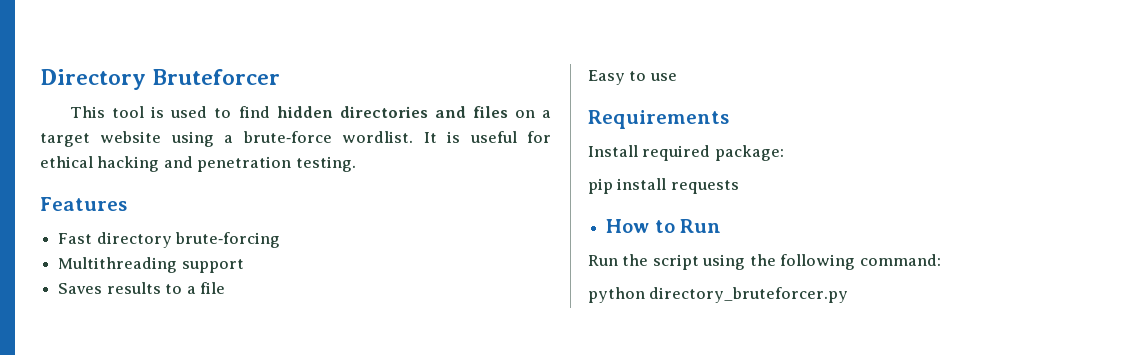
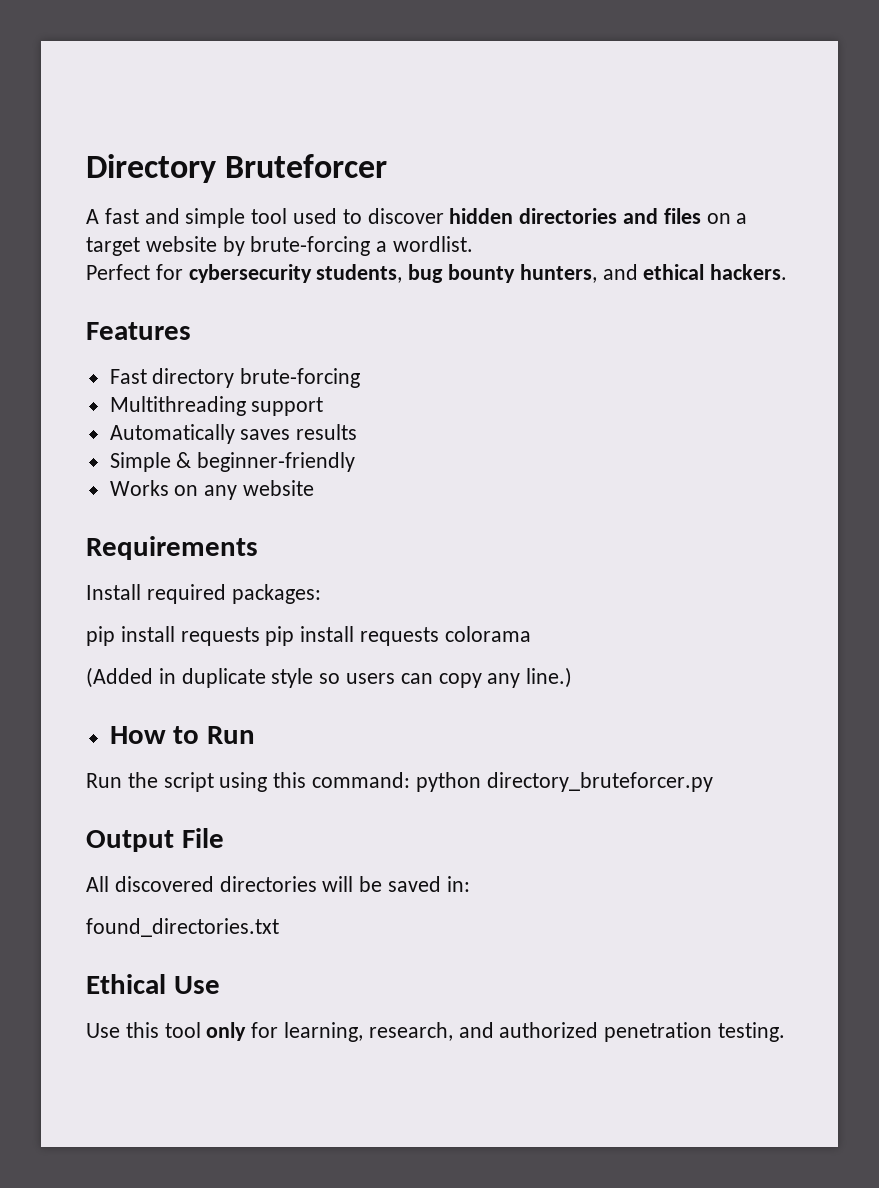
[70,106,165,118] This tool is -> [86,208,288,228] A fast and simple tool
[238,106,270,118] find -> [367,208,444,224] discover
[170,131,552,147] [40,156,356,172] using a brute‑force wordlist. It is useful for ethical hacking and penetration testing. -> [222,236,474,256] [86,264,788,283] by brute‑forcing a wordlist. // Perfect for cybersecurity students, bug bounty hunters, and ethical hackers.
[58,283,103,294] Saves -> [109,424,291,444] Automatically saves
[165,282,225,294] [588,70,677,85] to a file // Easy to use -> [109,452,356,472] [109,480,315,500] // Simple & beginner‑friendly // Works on any website
[714,145,784,161] [588,178,739,194] package: // pip install requests -> [231,584,321,604] [86,626,531,646] [86,667,573,688] packages: // pip install requests pip install requests colorama // (Added in duplicate style so users can copy any line.)
[749,254,856,270] the following -> [273,772,307,788] this
(941, 260) // -> (411, 780) none
(849, 295) none -> [86,828,224,852] [86,876,470,892] [86,918,279,937] [86,974,220,994] [86,1022,786,1042] // Output File // All discovered directories will be saved in: // found_directories.txt // Ethical Use // Use this tool only for learning, research, and authorized penetration testing.

